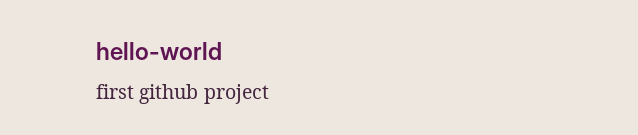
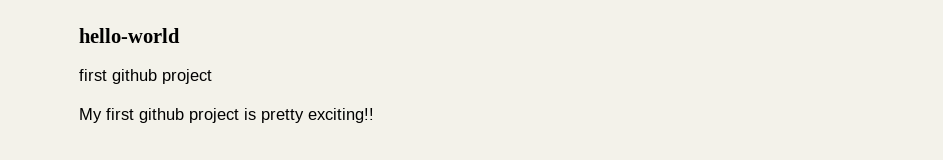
(269, 94) none -> [79,108,374,123] // My first github project is pretty exciting!!

